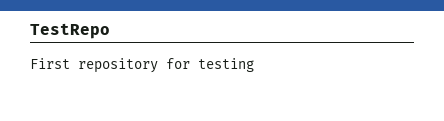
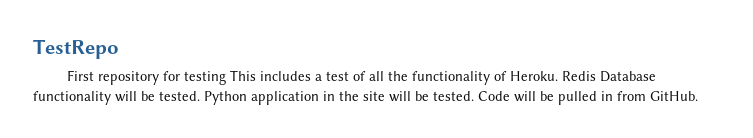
(254, 65) none -> [230,70,657,85] [33,91,698,105] This includes a test of all the functionality of Heroku. Redis Database functionality will be tested. Python application in the site will be tested. Code will be pulled in from GitHub.

